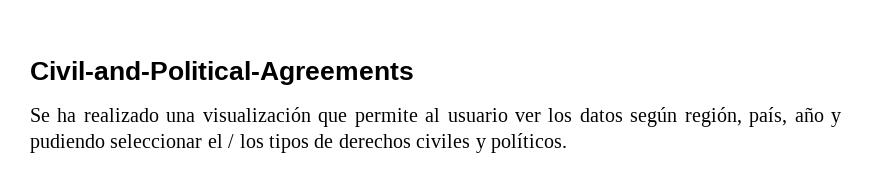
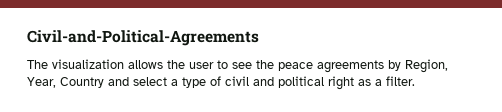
[30,107,841,127] [30,133,567,153] Se ha realizado una visualización que permite al usuario ver los datos según región, país, año y pudiendo seleccionar el / los tipos de derechos civiles y políticos. -> [27,59,448,73] [27,76,415,90] The visualization allows the user to see the peace agreements by Region, Year, Country and select a type of civil and political right as a filter.

